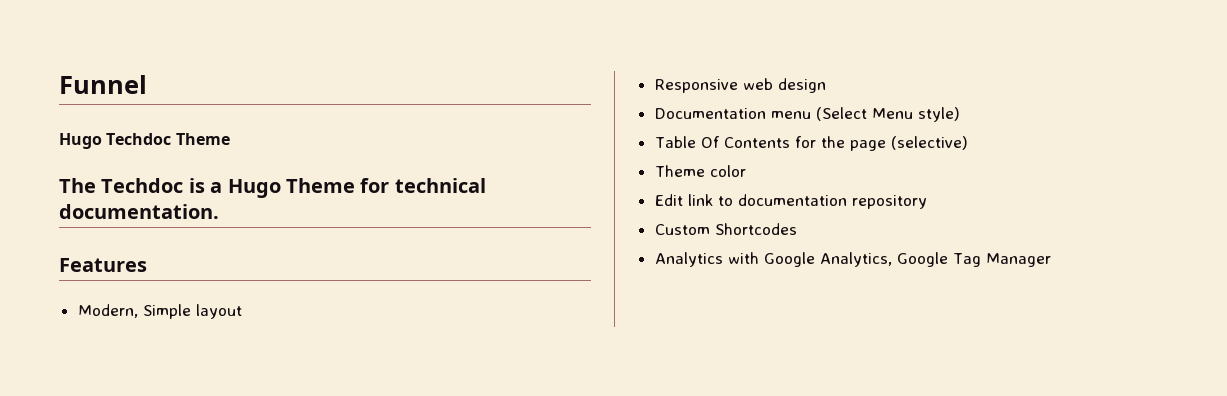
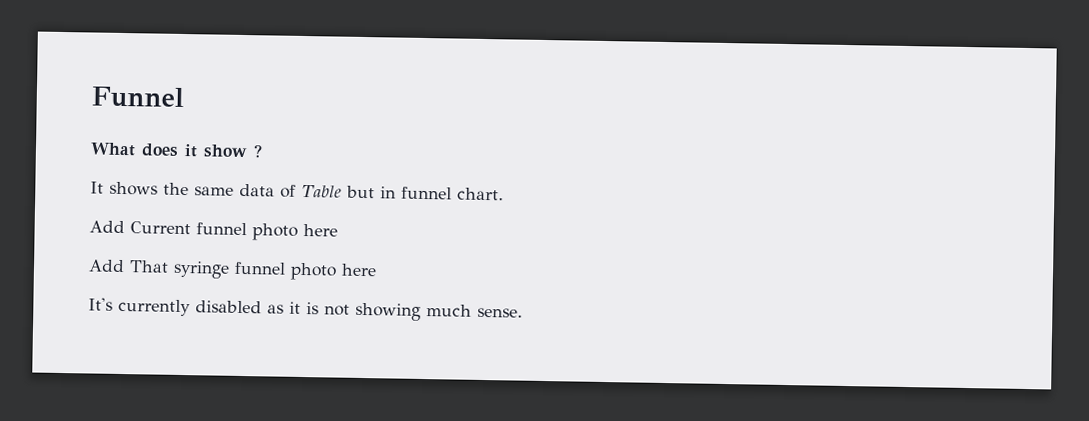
[59,133,230,149] [59,178,486,198] [59,204,219,219] [59,258,147,272] [77,304,242,319] [654,78,826,93] [654,107,960,122] [654,136,968,151] [654,165,746,177] [654,194,927,209] [654,223,797,235] [654,252,1051,267] Hugo Techdoc Theme // The Techdoc is a Hugo Theme for technical documentation. // Features // Modern, Simple layout // Responsive web design // Documentation menu (Select Menu style) // Table Of Contents for the page (selective) // Theme color // Edit link to documentation repository // Custom Shortcodes // Analytics with Google Analytics, Google Tag Manager -> [90,142,263,159] [90,181,504,201] [89,220,338,241] [88,259,377,281] [88,297,523,321] What does it show ? // It shows the same data of Table but in funnel chart. // Add Current funnel photo here // Add That syringe funnel photo here // It's currently disabled as it is not showing much sense.

